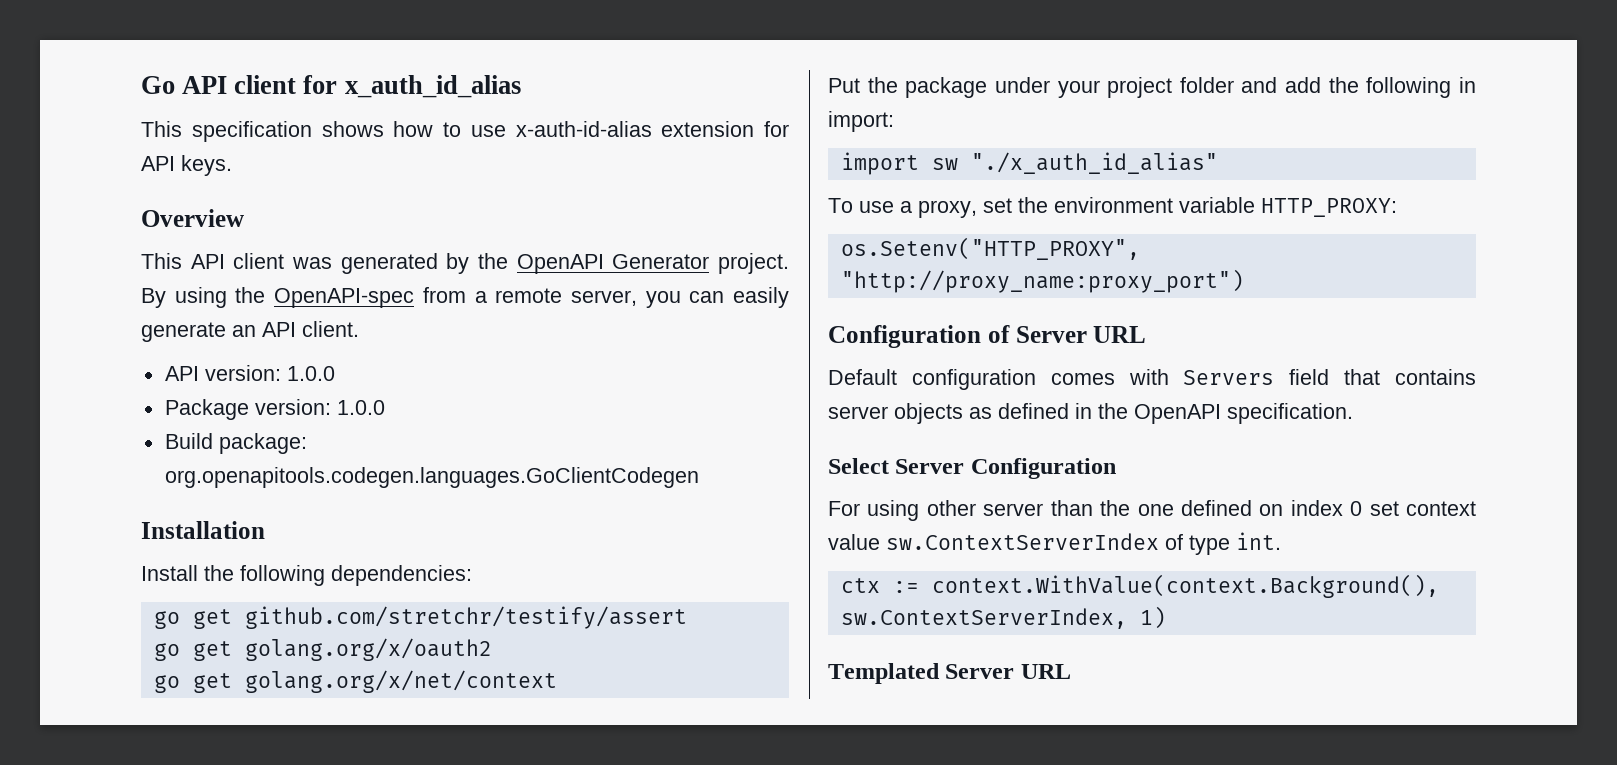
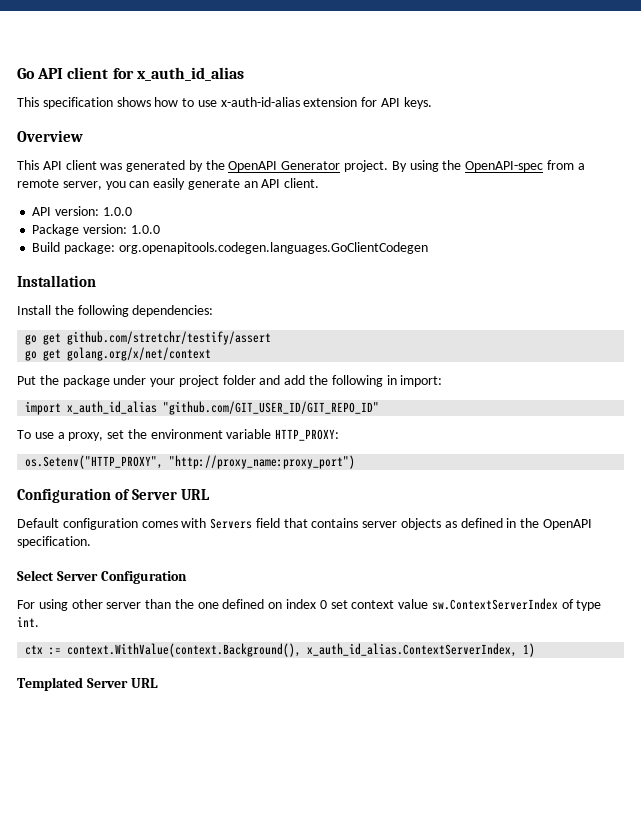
[153,638,492,661] // go get golang.org/x/oauth2 -> (272, 338) none
[931,152,1218,174] sw "./x_auth_id_alias" -> [67,401,380,415] x_auth_id_alias "github.com/GIT_USER_ID/GIT_REPO_ID"
[840,608,1127,629] sw.ContextServerIndex, -> [307,643,518,657] x_auth_id_alias.ContextServerIndex,

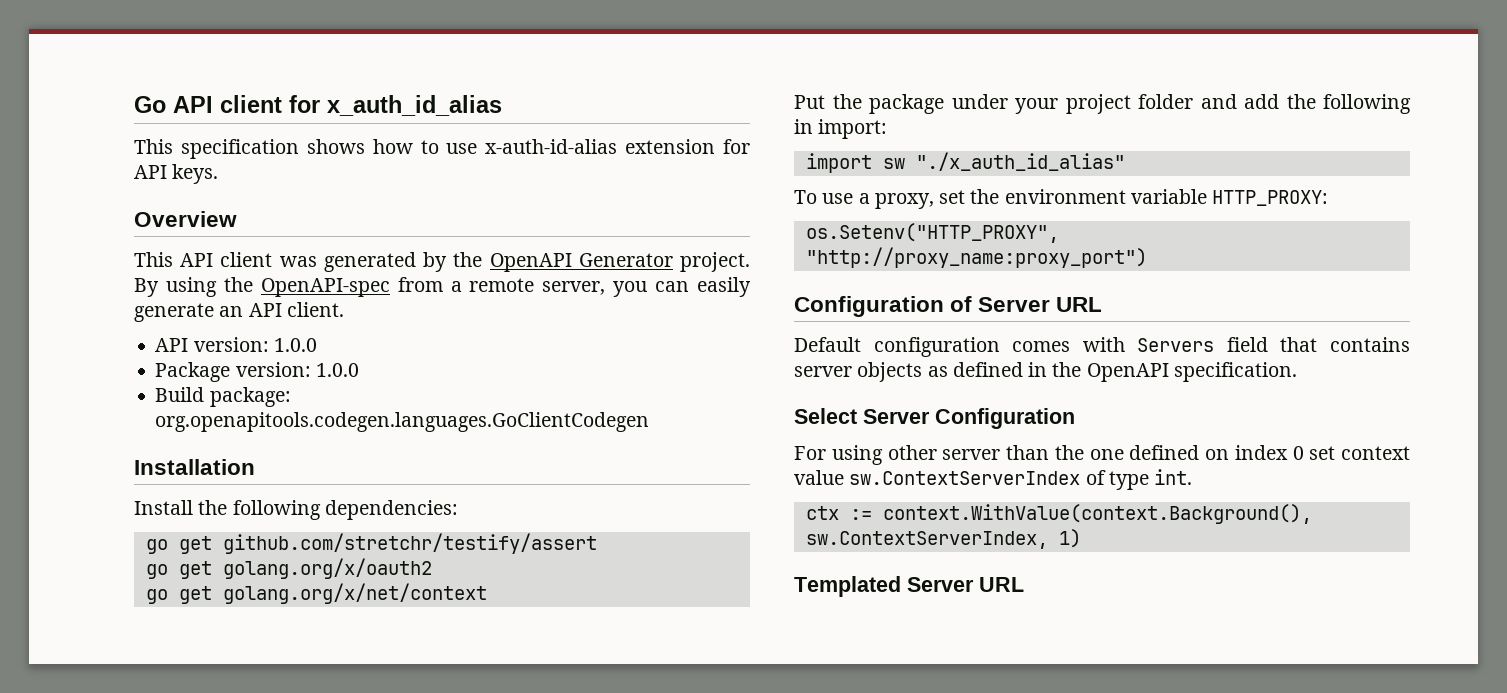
(272, 338) none -> [145,558,432,579] // go get golang.org/x/oauth2
[67,401,380,415] x_auth_id_alias "github.com/GIT_USER_ID/GIT_REPO_ID" -> [882,152,1125,171] sw "./x_auth_id_alias"
[307,643,518,657] x_auth_id_alias.ContextServerIndex, -> [805,531,1048,549] sw.ContextServerIndex,

